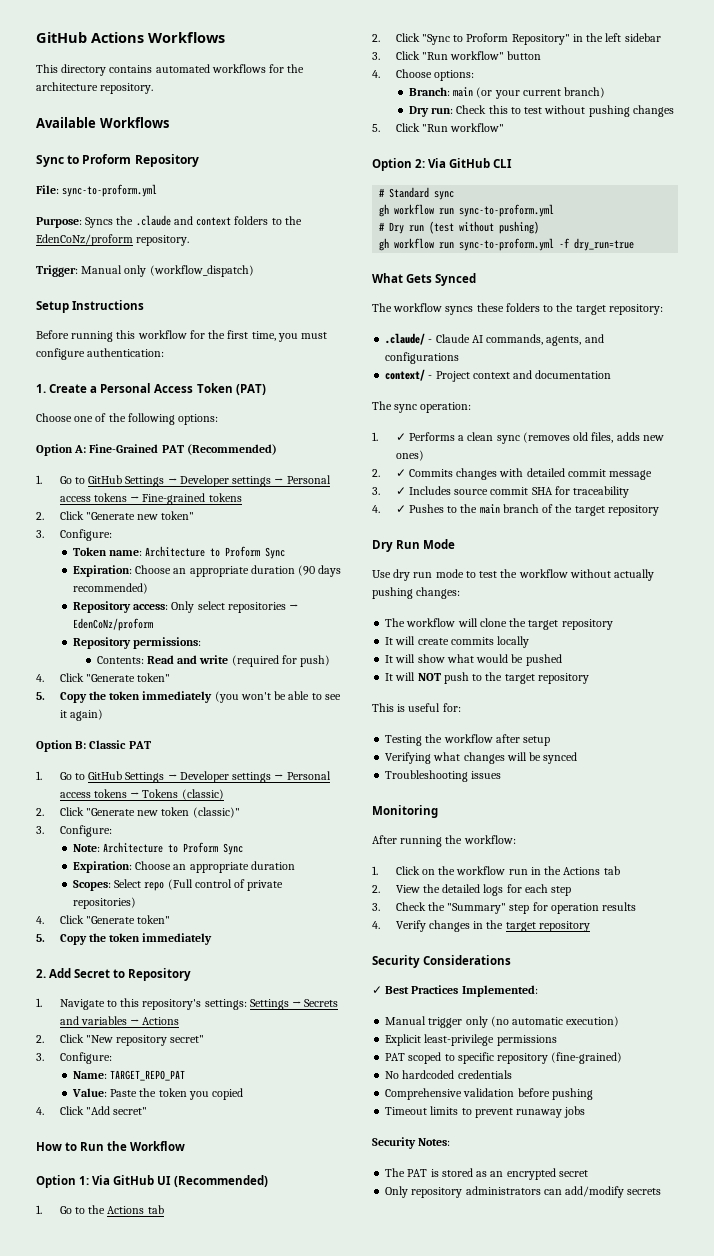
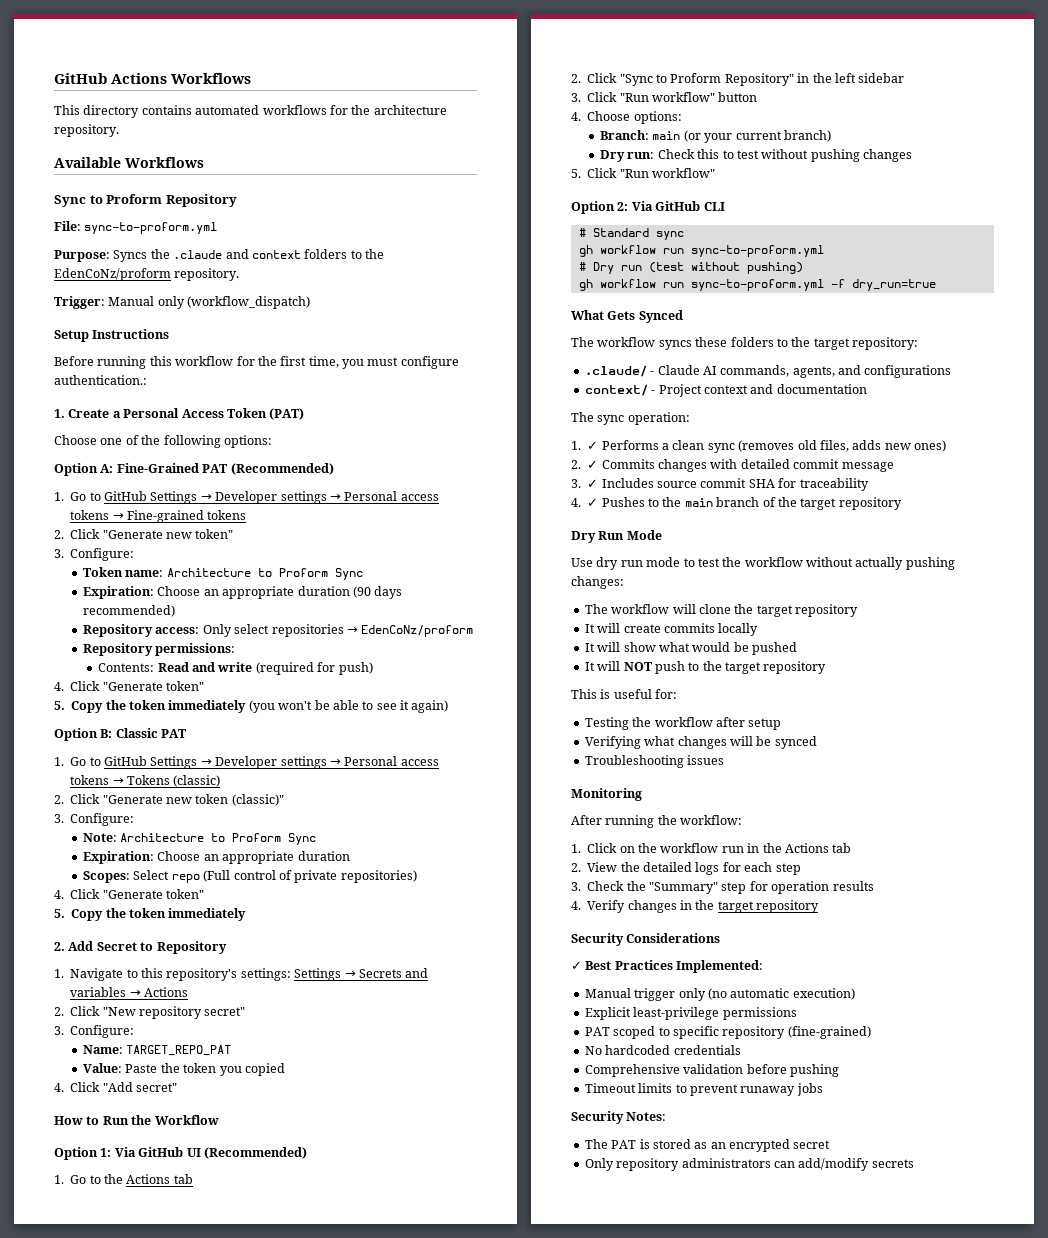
[87,348,165,357] authentication: -> [54,375,147,385] authentication.:

